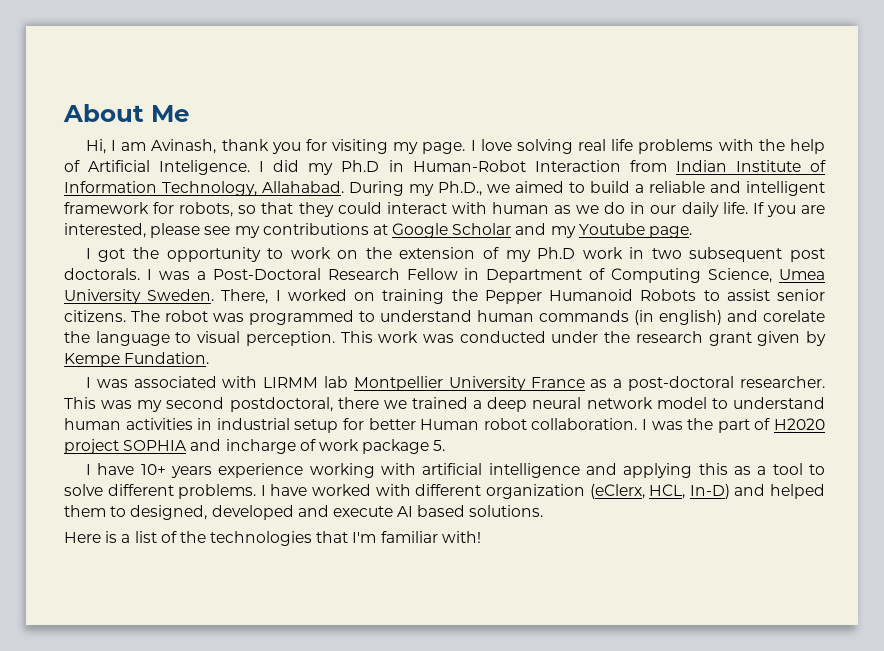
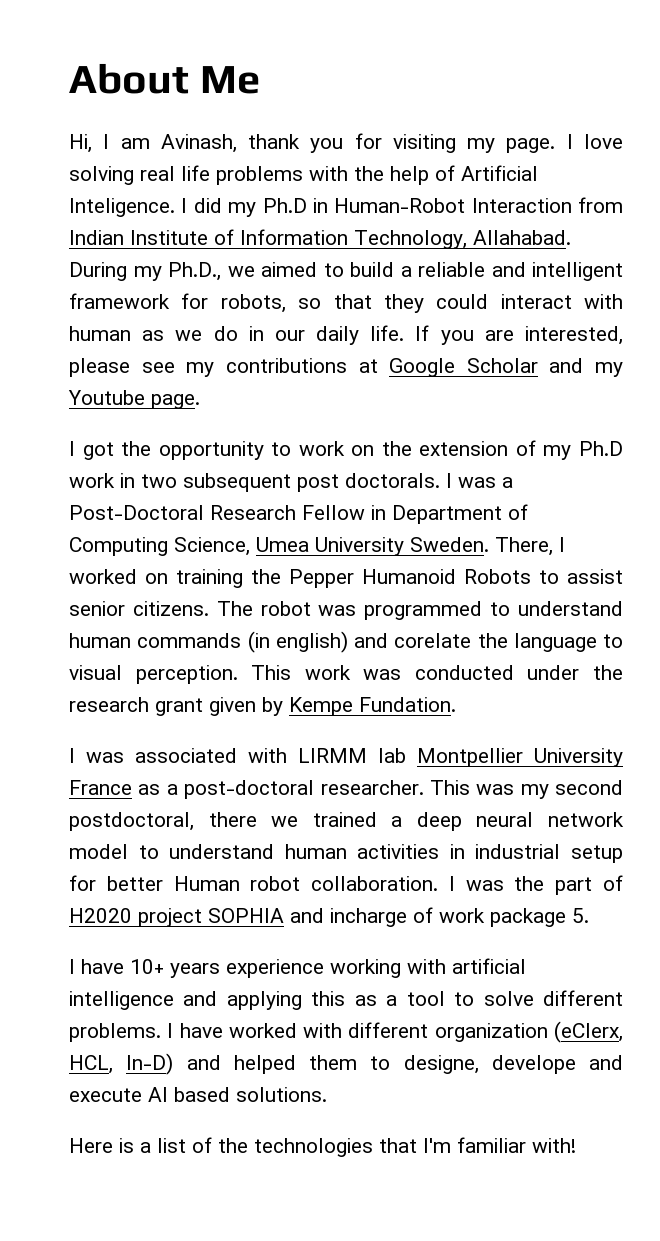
[130,505,294,520] designed, developed -> [403,1055,576,1074] designe, develope

